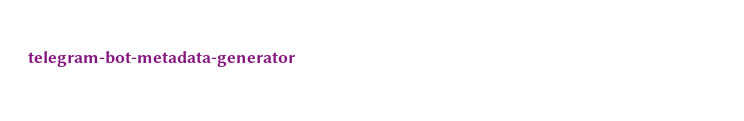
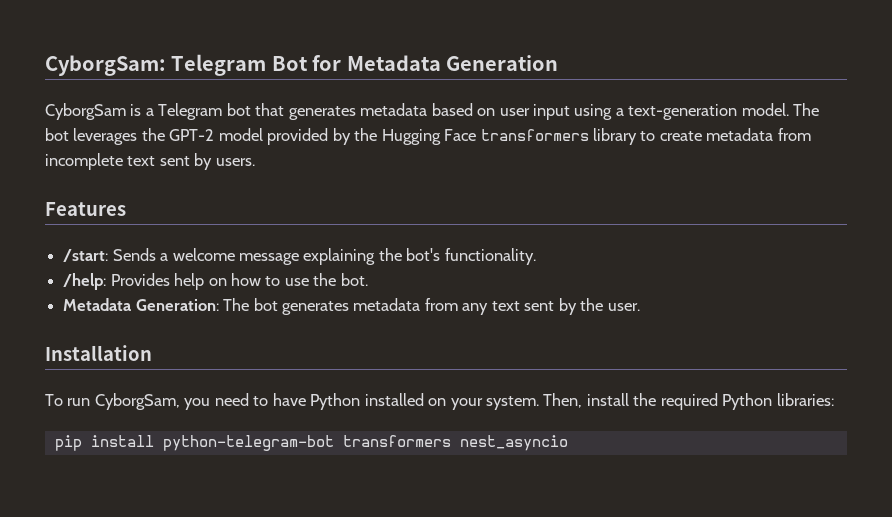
[28,51,296,67] telegram-bot-metadata-generator -> [45,54,558,76] [45,103,820,120] [45,128,811,145] [45,153,255,170] [45,202,126,216] [63,248,536,265] [63,273,368,290] [63,298,640,315] [45,345,152,361] [45,393,834,410] [54,435,568,451] CyborgSam: Telegram Bot for Metadata Generation // CyborgSam is a Telegram bot that generates metadata based on user input using a text-generation model. The bot leverages the GPT-2 model provided by the Hugging Face transformers library to create metadata from incomplete text sent by users. // Features // /start: Sends a welcome message explaining the bot's functionality. // /help: Provides help on how to use the bot. // Metadata Generation: The bot generates metadata from any text sent by the user. // Installation // To run CyborgSam, you need to have Python installed on your system. Then, install the required Python libraries: // pip install python-telegram-bot transformers nest_asyncio

